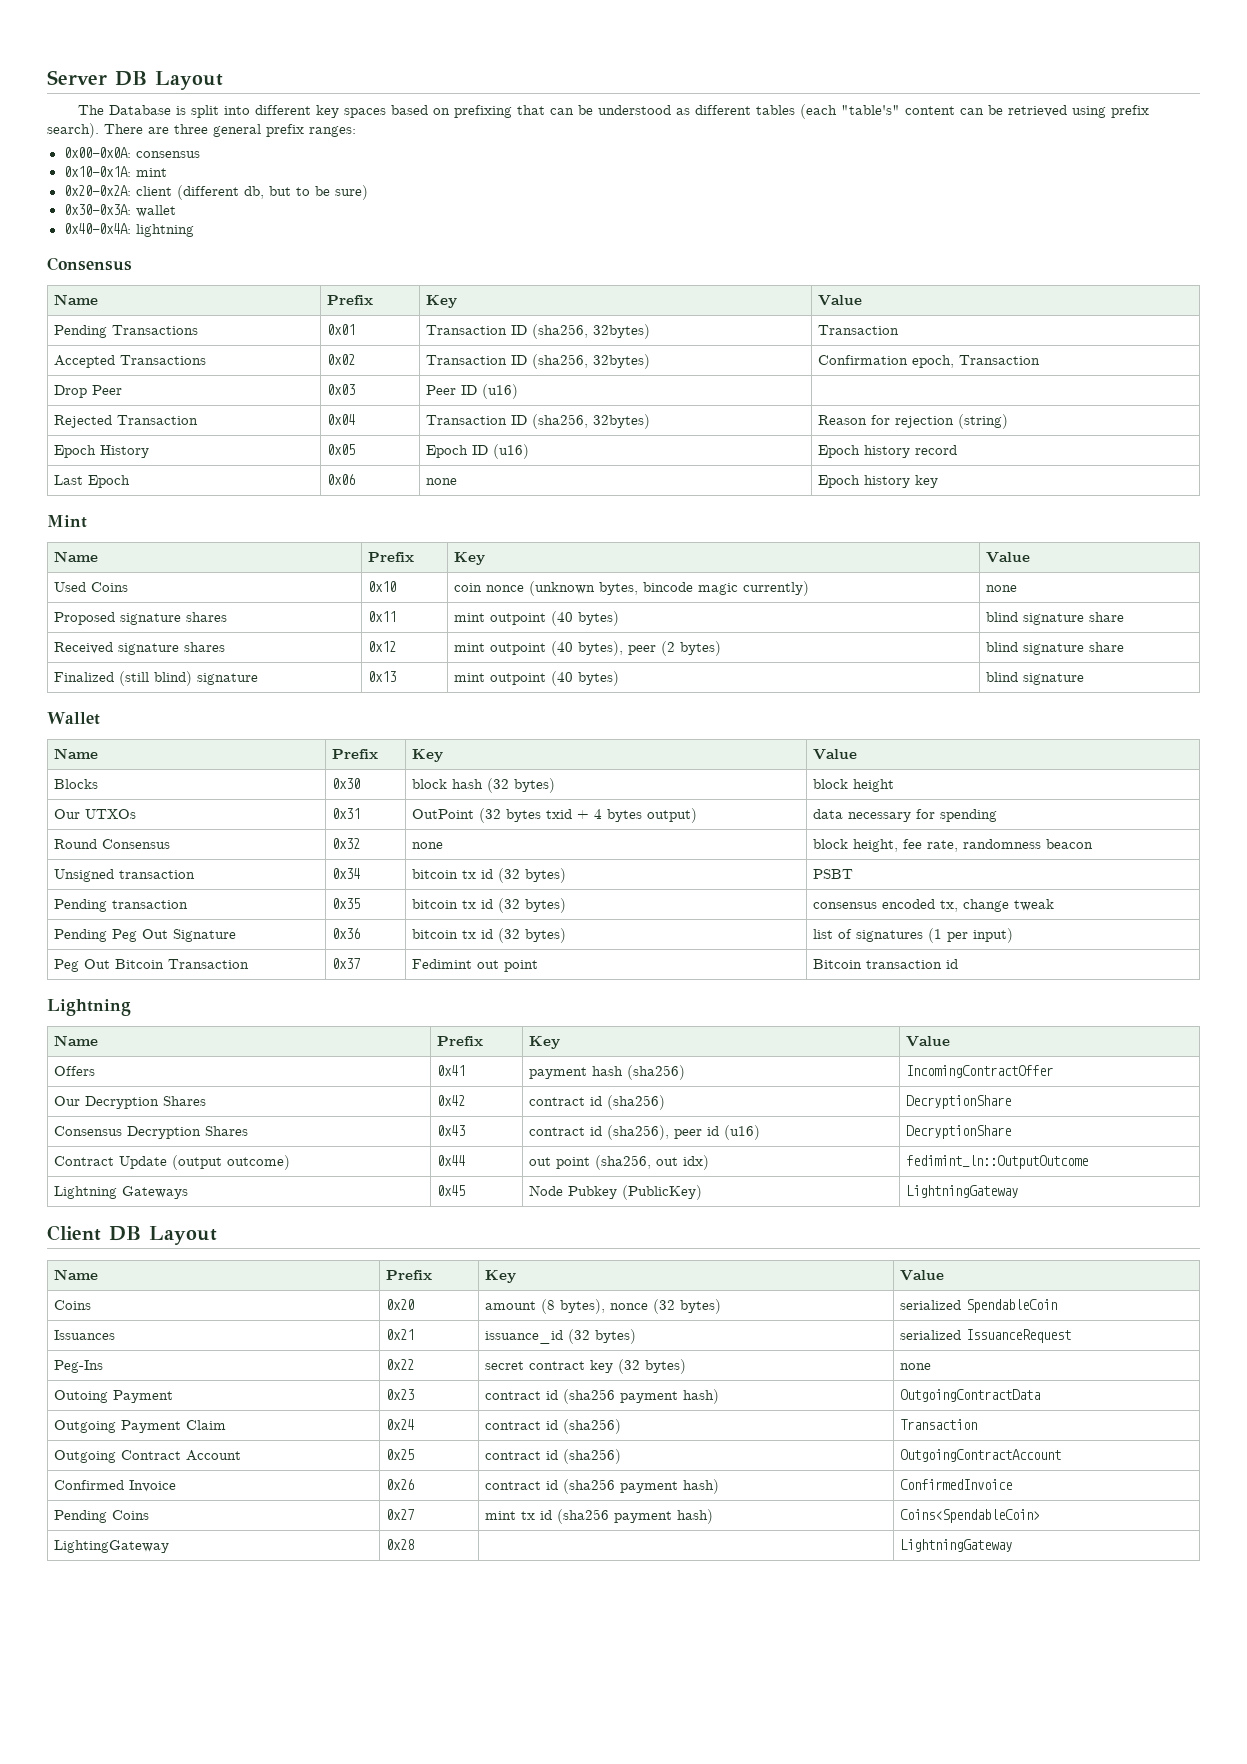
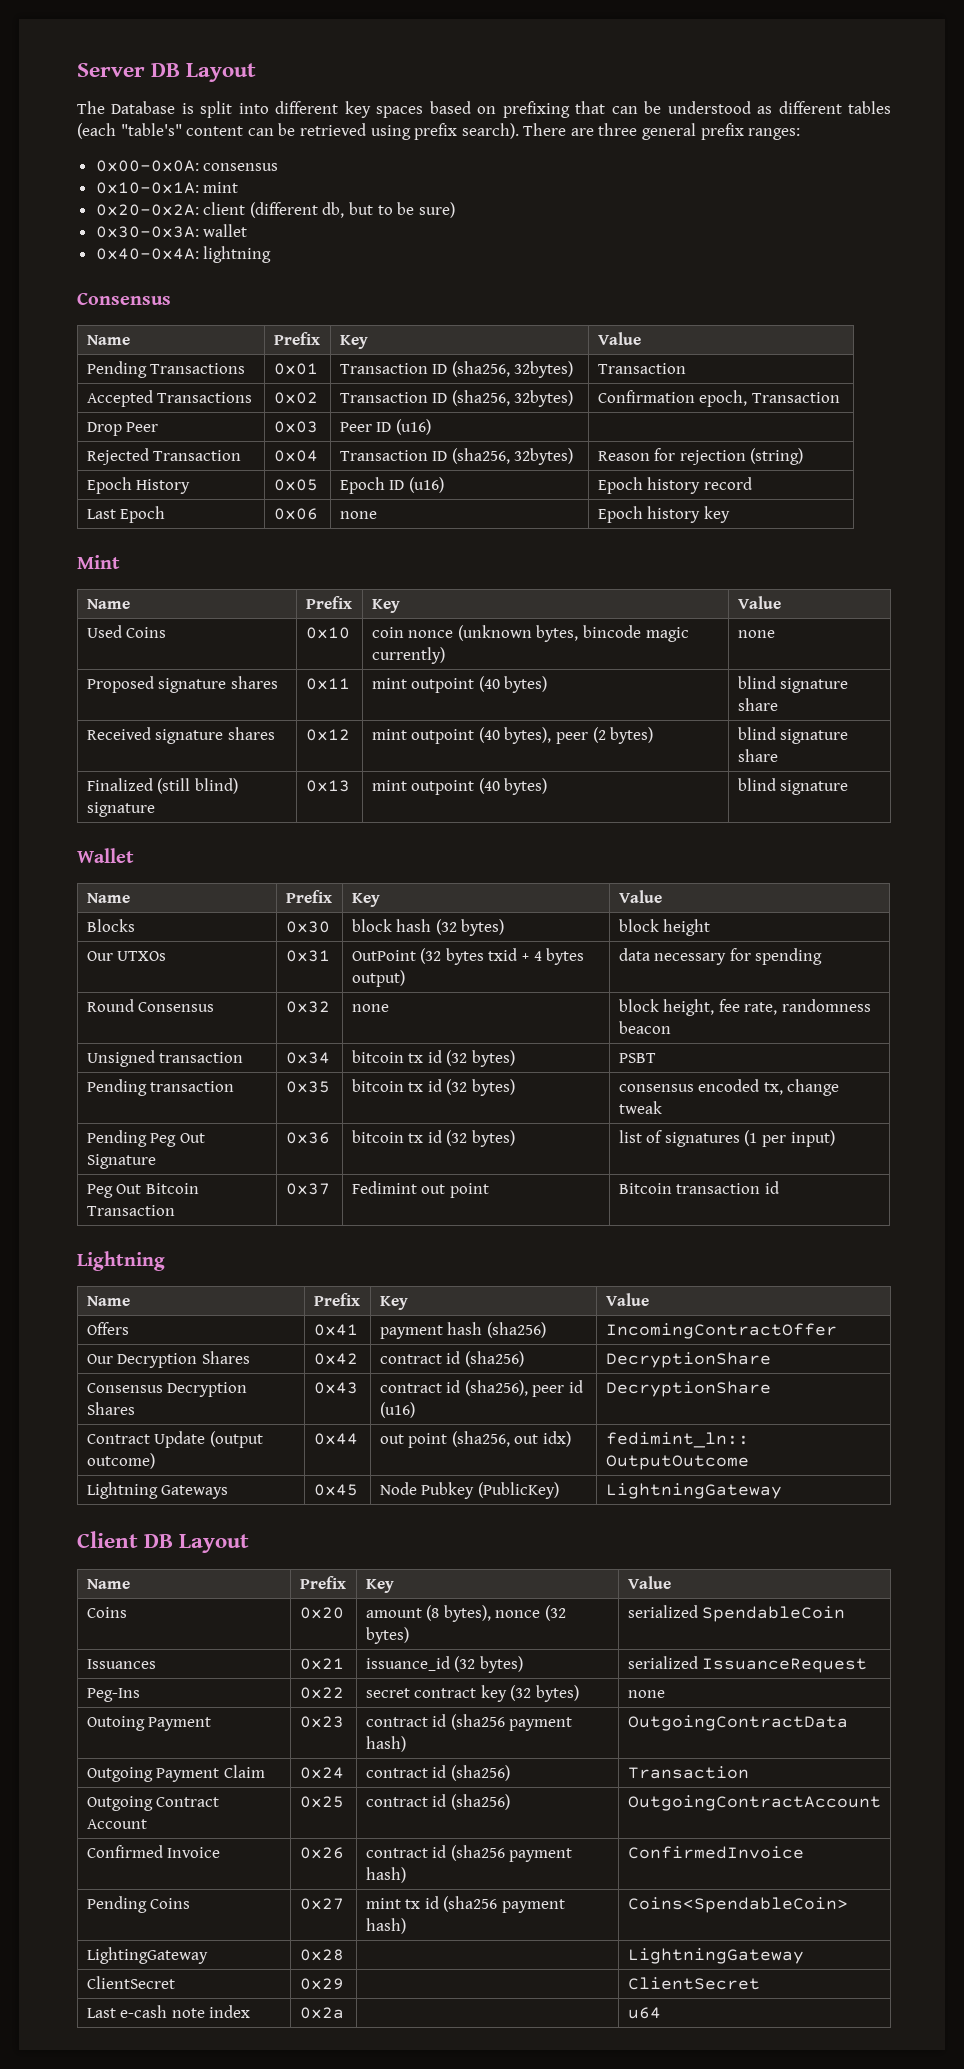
(1012, 1545) none -> [86,1976,175,1989] [299,1978,344,1990] [627,1977,760,1990] [86,2005,251,2018] [299,2007,344,2019] [627,2007,661,2019] // ClientSecret | 0x29 | | ClientSecret // Last e-cash note index | 0x2a | | u64

